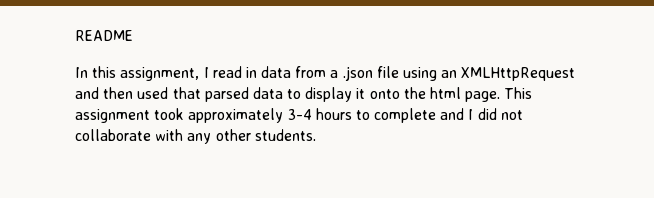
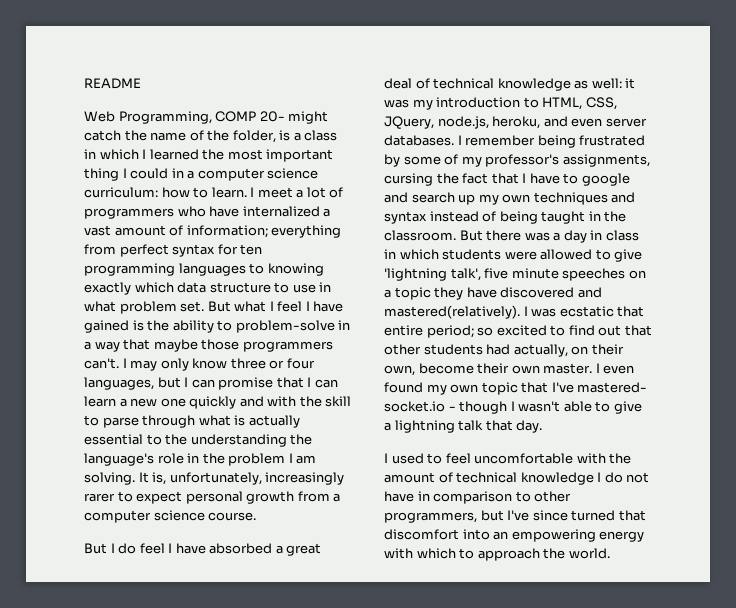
[75,66,576,81] [75,87,533,102] [75,108,523,123] [75,129,316,144] In this assignment, I read in data from a .json file using an XMLHttpRequest and then used that parsed data to display it onto the html page. This assignment took approximately 3-4 hours to complete and I did not collaborate with any other students. -> [84,111,329,124] [84,130,338,143] [84,149,334,162] [84,168,319,181] [84,187,344,198] [84,206,331,219] [84,225,342,238] [84,244,263,257] [84,263,324,276] [84,282,332,295] [84,301,344,314] [84,320,351,333] [84,339,333,352] [84,358,315,371] [84,377,338,390] [84,396,352,409] [84,415,300,428] [84,434,313,447] [84,453,317,466] [84,472,345,485] [84,491,341,504] [84,510,257,523] [84,543,322,556] [384,78,636,91] [384,97,617,110] [384,116,647,129] [384,135,646,148] [384,154,650,167] [384,173,630,186] [384,192,636,205] [384,211,627,224] [384,230,639,243] [384,249,643,262] [384,268,646,281] [384,287,602,300] [384,305,645,319] [384,325,652,338] [384,344,624,357] [384,363,635,376] [384,382,648,395] [384,401,642,414] [384,420,543,433] [384,453,632,464] [384,472,650,485] [384,491,572,504] [384,510,646,523] [384,529,645,542] [384,548,610,561] Web Programming, COMP 20- might catch the name of the folder, is a class in which I learned the most important thing I could in a computer science curriculum: how to learn. I meet a lot of programmers who have internalized a vast amount of information; everything from perfect syntax for ten programming languages to knowing exactly which data structure to use in what problem set. But what I feel I have gained is the ability to problem-solve in a way that maybe those programmers can't. I may only know three or four languages, but I can promise that I can learn a new one quickly and with the skill to parse through what is actually essential to the understanding the language's role in the problem I am solving. It is, unfortunately, increasingly rarer to expect personal growth from a computer science course. // But I do feel I have absorbed a great deal of technical knowledge as well: it was my introduction to HTML, CSS, JQuery, node.js, heroku, and even server databases. I remember being frustrated by some of my professor's assignments, cursing the fact that I have to google and search up my own techniques and syntax instead of being taught in the classroom. But there was a day in class in which students were allowed to give 'lightning talk', five minute speeches on a topic they have discovered and mastered(relatively). I was ecstatic that entire period; so excited to find out that other students had actually, on their own, become their own master. I even found my own topic that I've mastered- socket.io - though I wasn't able to give a lightning talk that day. // I used to feel uncomfortable with the amount of technical knowledge I do not have in comparison to other programmers, but I've since turned that discomfort into an empowering energy with which to approach the world.

